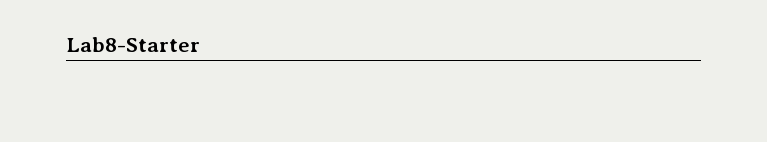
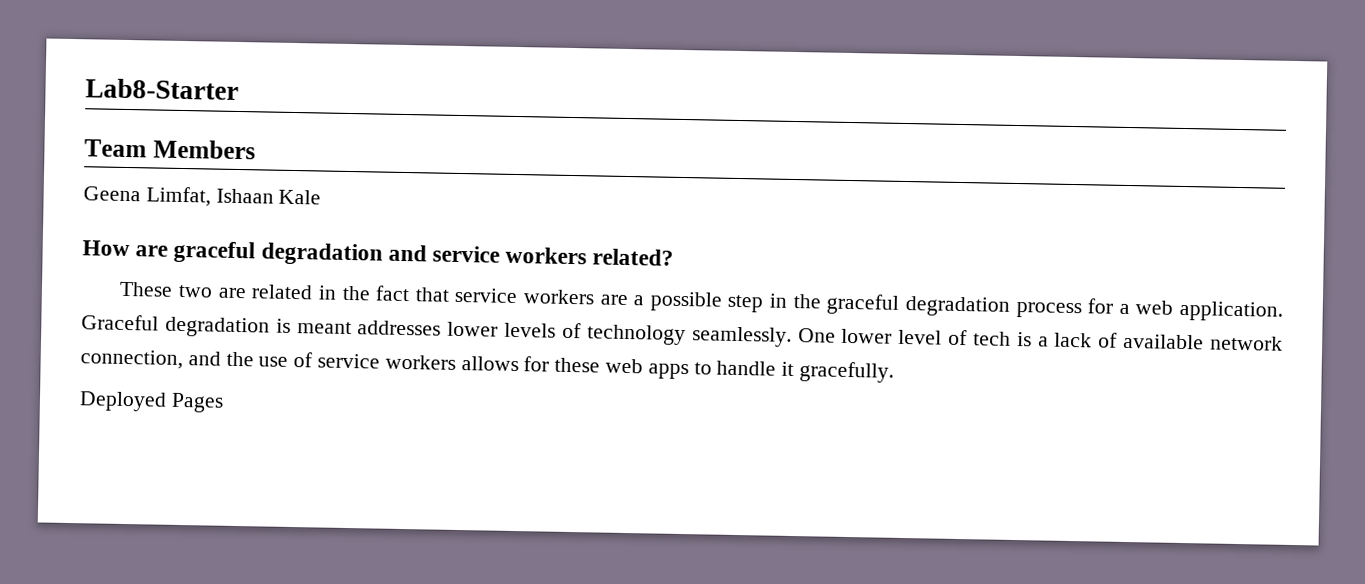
(200, 44) none -> [84,139,256,160] [83,186,322,207] [82,240,675,266] [119,281,1283,322] [81,314,1283,351] [80,349,895,383] [79,391,224,413] // Team Members // Geena Limfat, Ishaan Kale // How are graceful degradation and service workers related? // These two are related in the fact that service workers are a possible step in the graceful degradation process for a web application. Graceful degradation is meant addresses lower levels of technology seamlessly. One lower level of tech is a lack of available network connection, and the use of service workers allows for these web apps to handle it gracefully. // Deployed Pages

